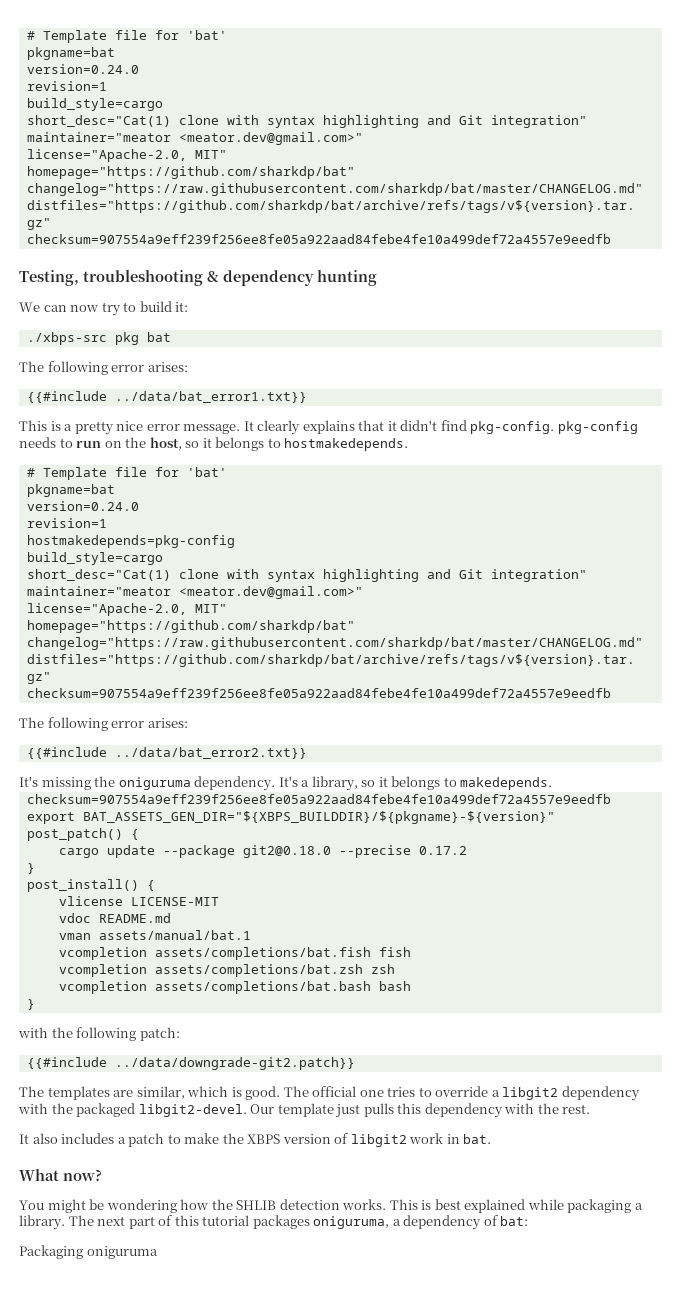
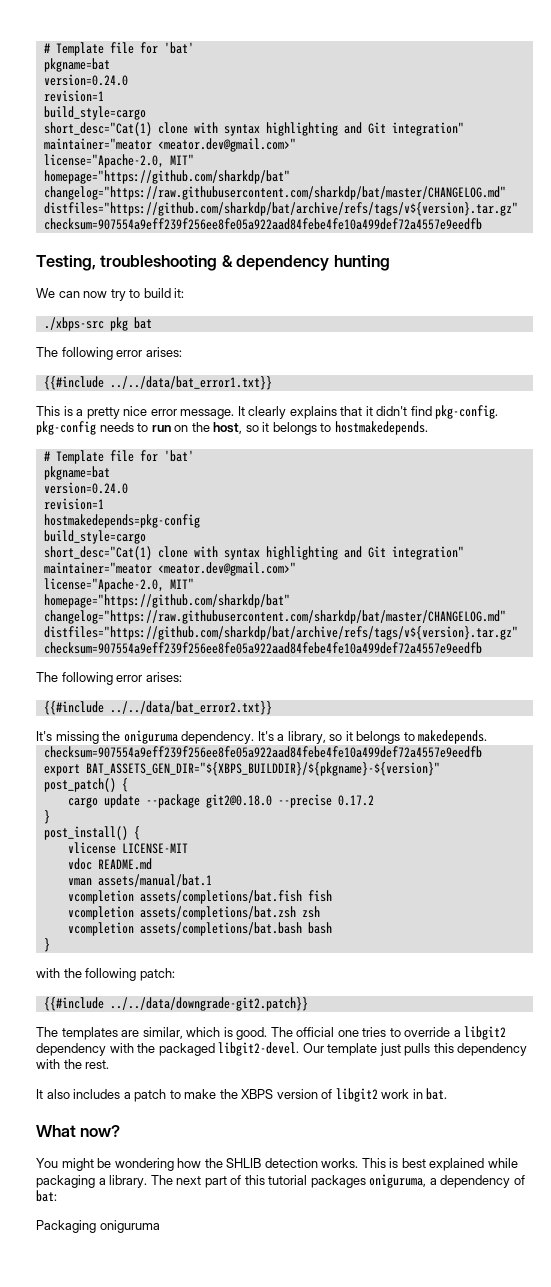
[114,391,307,403] ../data/bat_error1.txt}} -> [109,376,272,390] ../../data/bat_error1.txt}}
[114,747,307,759] ../data/bat_error2.txt}} -> [109,701,272,715] ../../data/bat_error2.txt}}
[114,1057,355,1070] ../data/downgrade-git2.patch}} -> [109,997,308,1011] ../../data/downgrade-git2.patch}}

